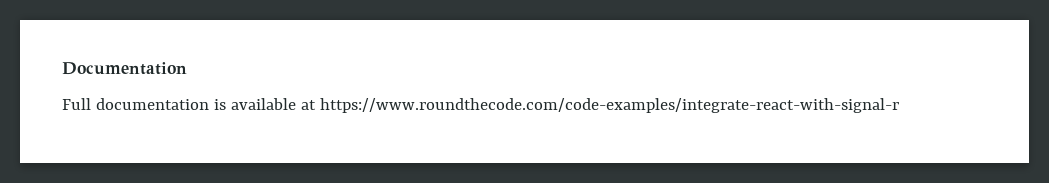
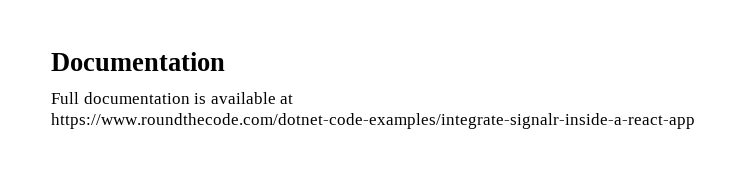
[319,98,899,113] https://www.roundthecode.com/code-examples/integrate-react-with-signal-r -> [51,113,695,129] https://www.roundthecode.com/dotnet-code-examples/integrate-signalr-inside-a-react-app

